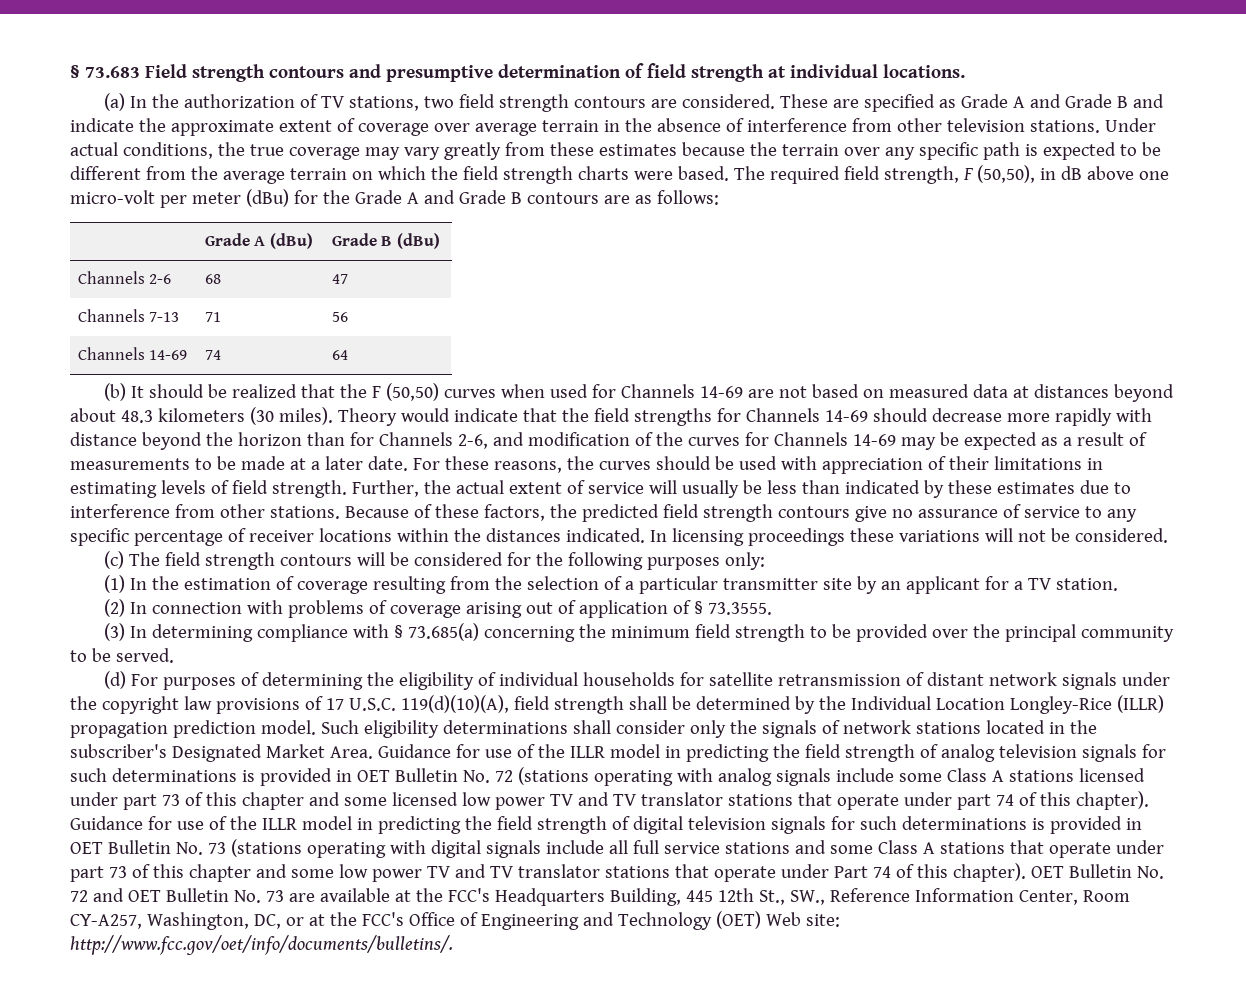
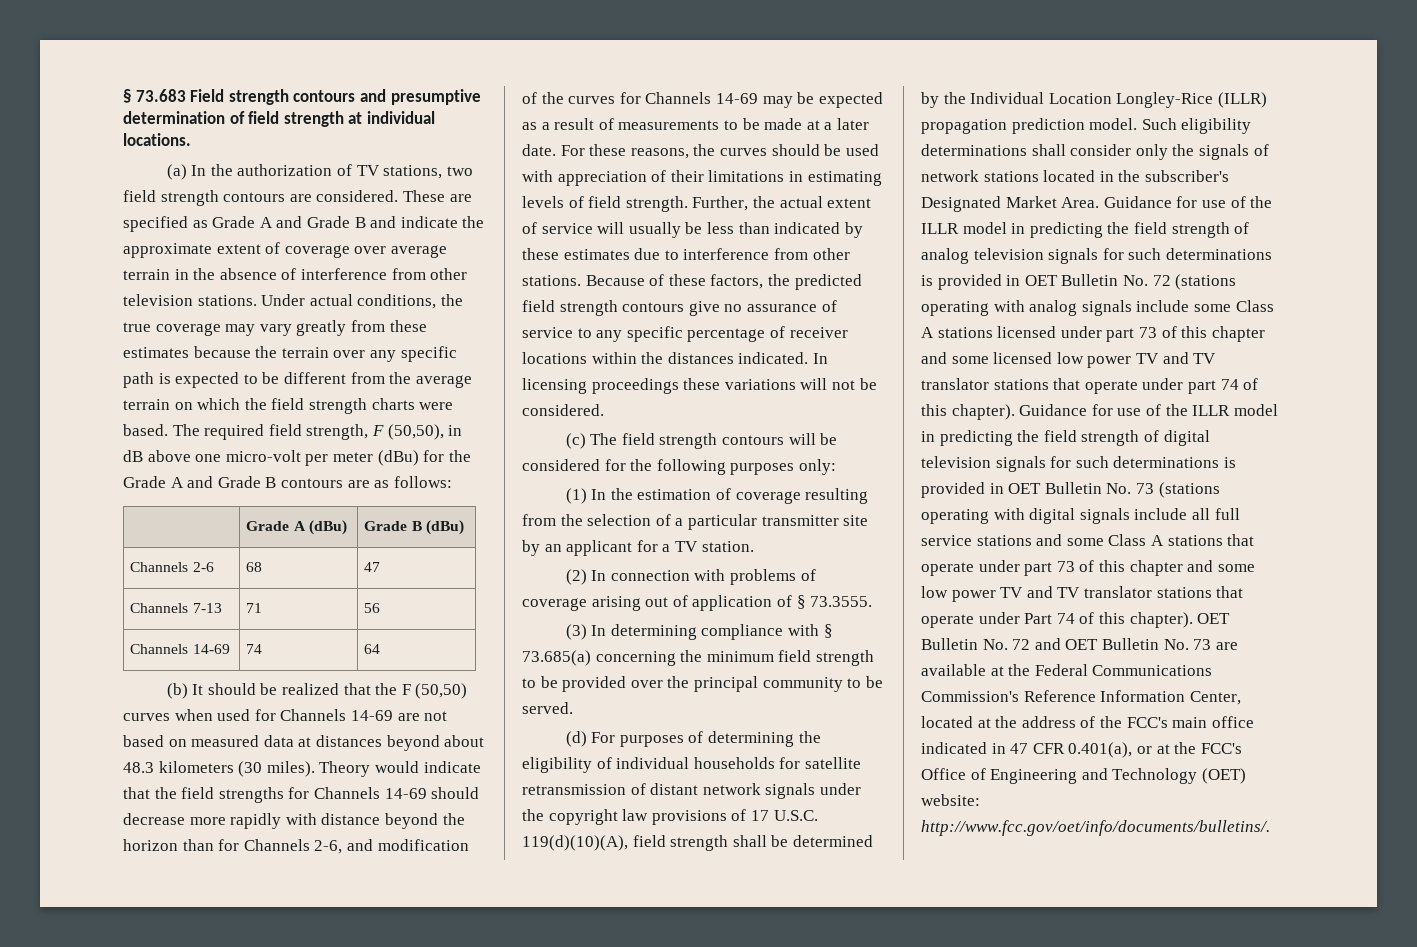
[447,888,1130,906] [70,912,281,930] FCC's Headquarters Building, 445 12th St., SW., Reference Information Center, Room CY-A257, Washington, DC, -> [1034,664,1213,676] [921,690,1241,705] [921,716,1254,728] [921,742,1133,758] Federal Communications Commission's Reference Information Center, located at the address of the FCC's main office indicated in 47 CFR 0.401(a),
[765,912,840,927] Web site: -> [921,794,980,806] website:

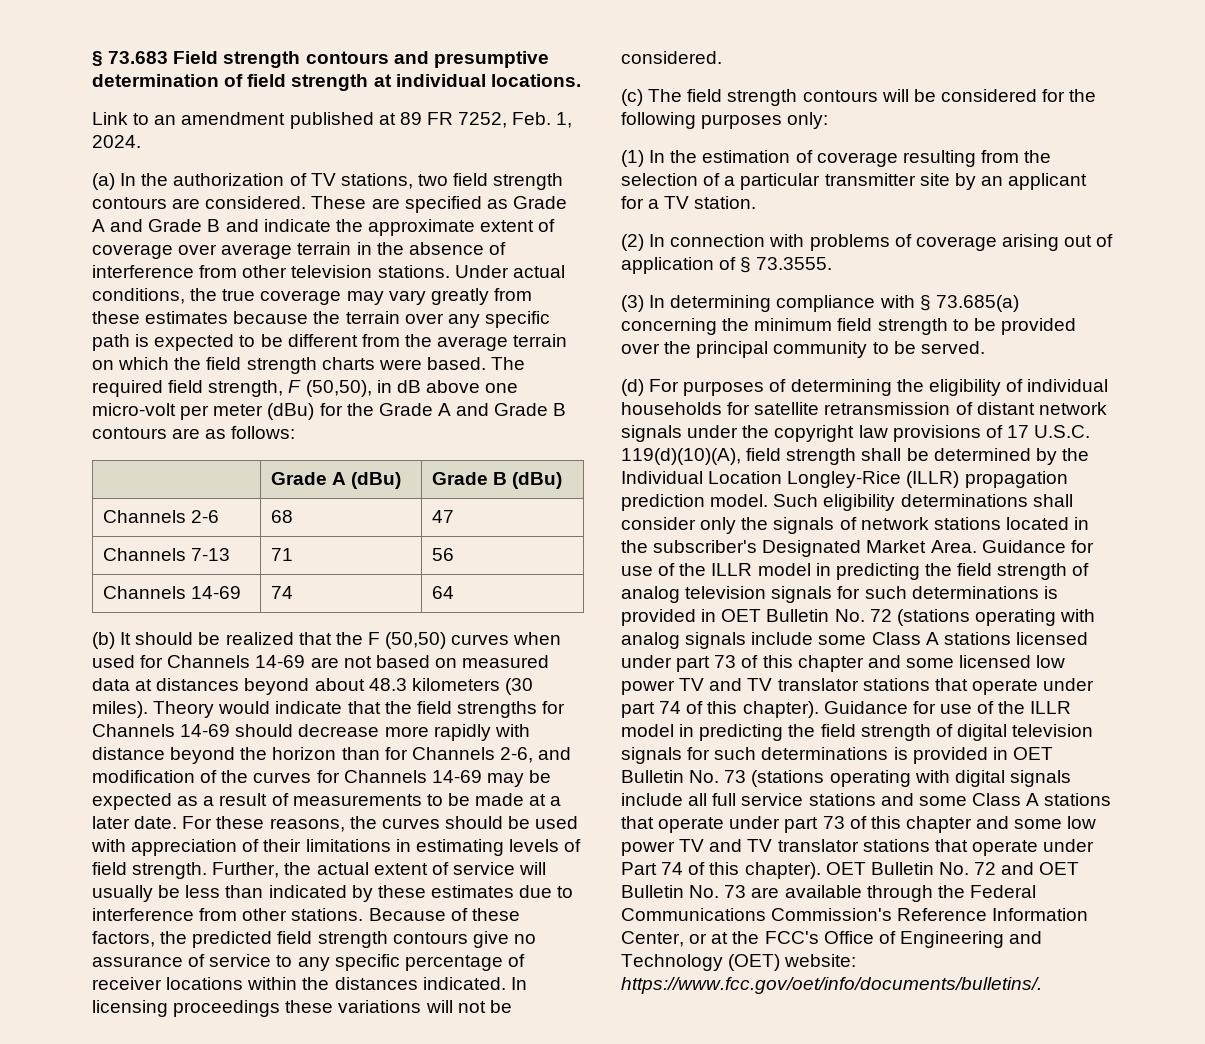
(191, 139) none -> [92,112,573,129] [92,135,141,148] // Link to an amendment published at 89 FR 7252, Feb. 1, 2024.
[990,666,1004,676] at -> [866,885,933,902] through
[921,716,1254,728] [921,742,1133,758] located at the address of the FCC's main office indicated in 47 CFR 0.401(a), -> (684, 939) none
[921,820,1270,836] http://www.fcc.gov/oet/info/documents/bulletins/. -> [621,977,1042,994] https://www.fcc.gov/oet/info/documents/bulletins/.

